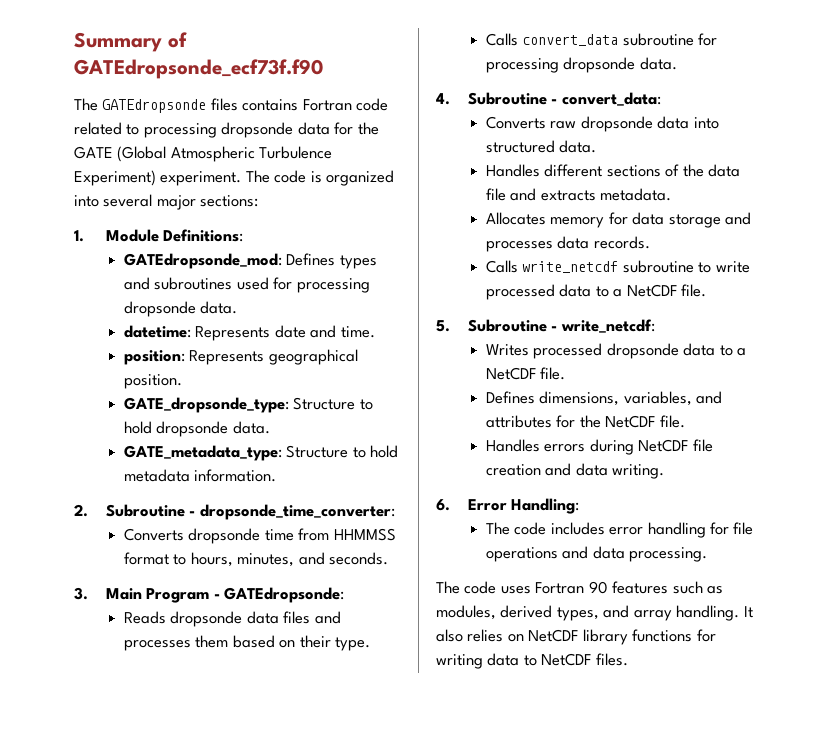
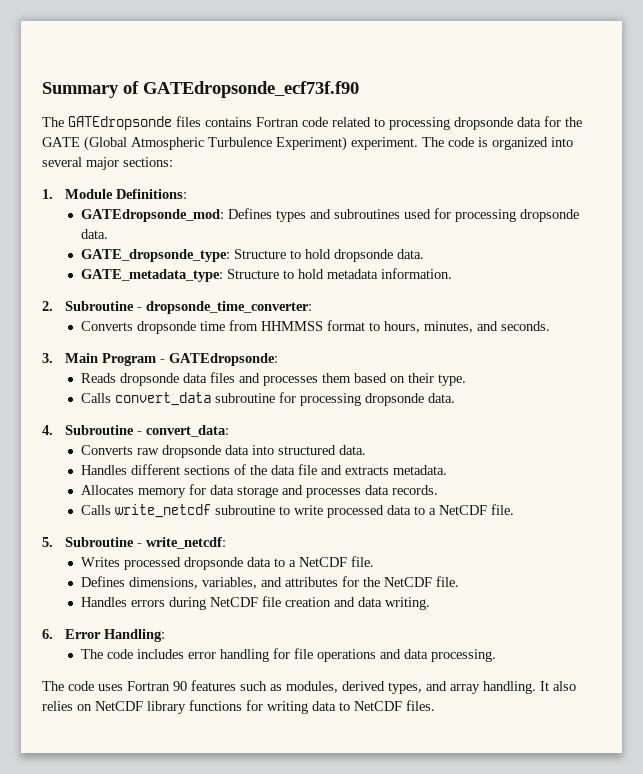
[123,325,375,341] [123,349,358,365] [123,374,182,389] // datetime: Represents date and time. // position: Represents geographical position. -> (109, 234) none

